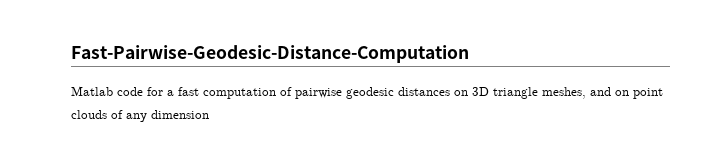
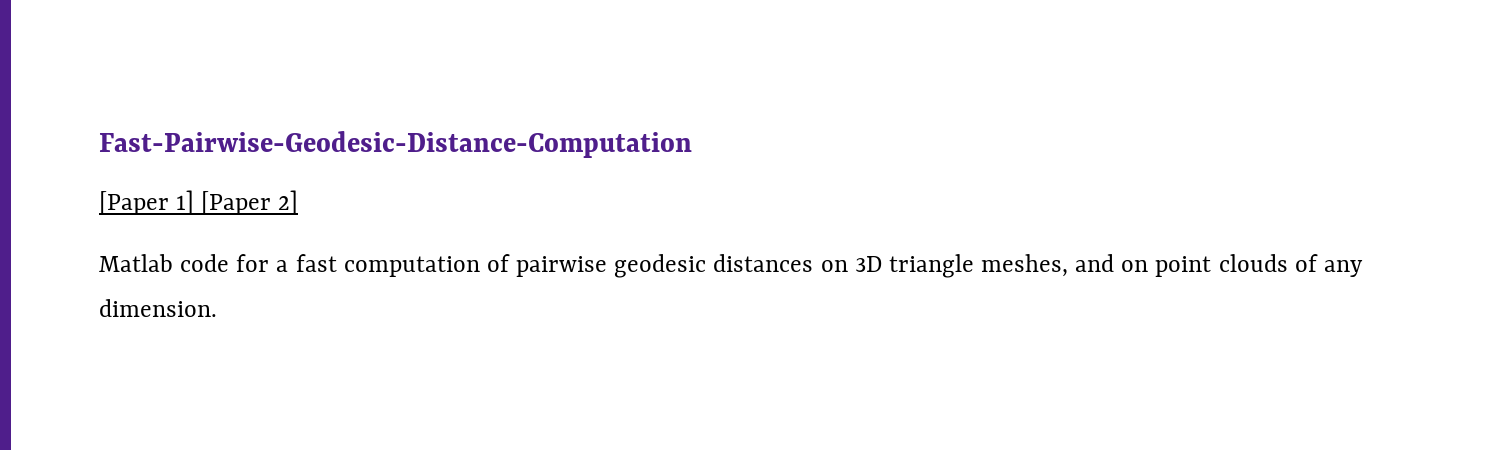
(469, 54) none -> [99,190,299,215] // [Paper 1] [Paper 2]
[151,110,209,119] dimension -> [99,299,217,317] dimension.

